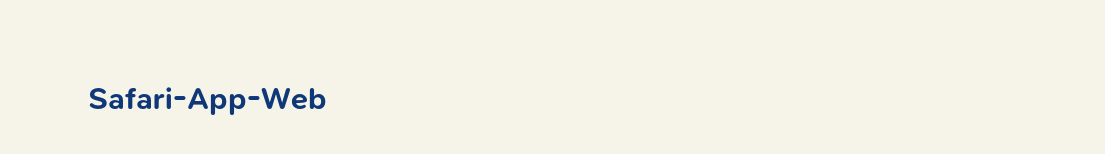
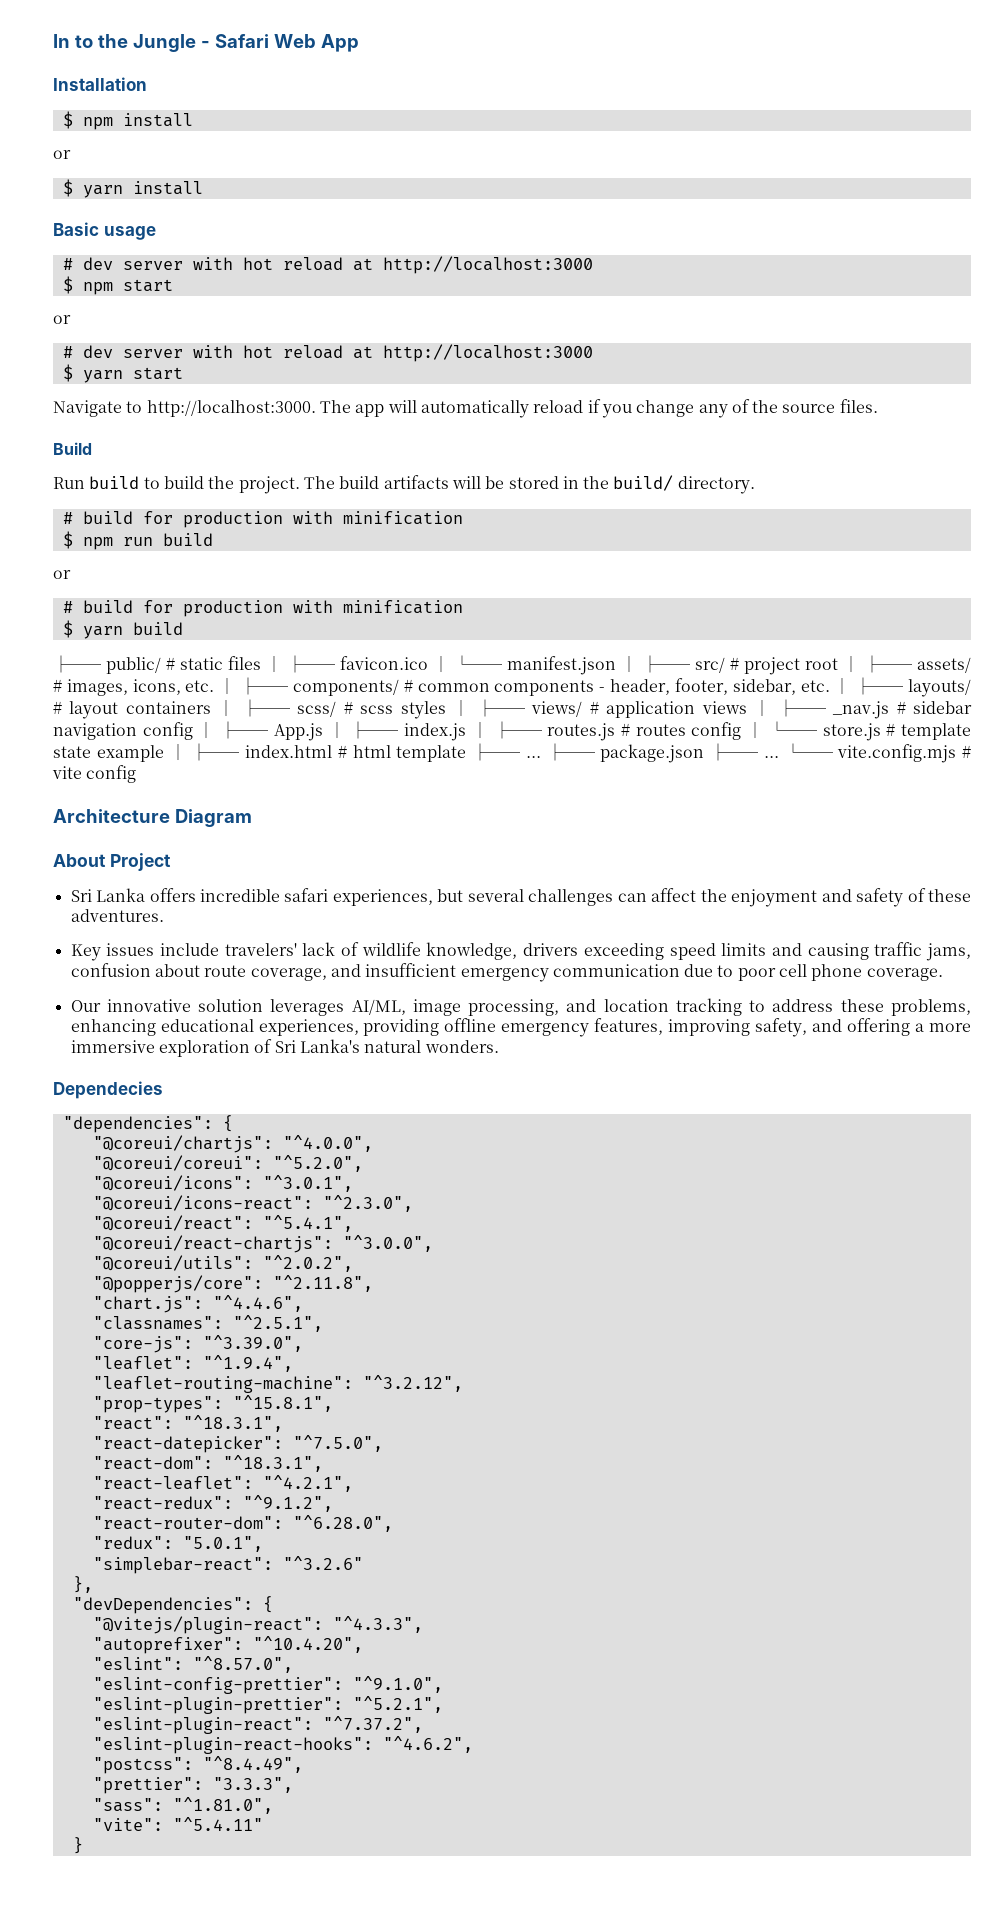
[88,87,326,115] Safari-App-Web -> [53,34,359,52] [53,77,147,91] [62,111,193,130] [53,150,71,159] [62,179,203,198] [53,222,156,240] [62,256,593,274] [62,276,173,295] [53,315,71,324] [62,344,593,362] [62,364,183,383] [53,399,878,418] [53,442,92,455] [53,475,755,494] [62,511,463,528] [62,531,213,550] [53,570,71,579] [62,600,463,617] [62,620,183,639] [53,655,971,675] [53,677,972,697] [53,699,973,719] [53,721,971,741] [53,743,971,763] [52,765,137,783] [53,809,252,827] [53,853,171,871] [70,888,971,907] [70,909,164,922] [70,942,972,961] [70,963,943,982] [70,998,971,1016] [70,1018,972,1037] [70,1039,499,1057] [53,1081,163,1099] [62,1115,233,1133] [92,1135,373,1153] [92,1155,363,1172] [92,1175,353,1192] [92,1195,413,1212] [92,1215,353,1232] [92,1235,433,1253] [92,1255,353,1272] [92,1275,373,1293] [92,1295,303,1313] [92,1315,323,1332] [92,1335,303,1353] [92,1355,293,1372] [92,1375,463,1393] [92,1395,333,1413] [92,1415,283,1432] [92,1435,383,1453] [92,1455,323,1472] [92,1475,353,1492] [92,1495,333,1512] [92,1515,393,1532] [92,1536,263,1552] [92,1556,363,1574] [72,1576,93,1593] [72,1596,273,1614] [92,1616,423,1634] [92,1636,363,1654] [92,1656,293,1673] [92,1676,443,1694] [92,1696,443,1714] [92,1716,423,1734] [92,1736,473,1754] [92,1756,303,1774] [92,1777,293,1794] [92,1797,273,1814] [92,1817,263,1831] [72,1837,83,1854] In to the Jungle - Safari Web App // Installation // $ npm install // or // $ yarn install // Basic usage // # dev server with hot reload at http://localhost:3000 // $ npm start // or // # dev server with hot reload at http://localhost:3000 // $ yarn start // Navigate to http://localhost:3000. The app will automatically reload if you change any of the source files. // Build // Run build to build the project. The build artifacts will be stored in the build/ directory. // # build for production with minification // $ npm run build // or // # build for production with minification // $ yarn build // ├── public/ # static files │ ├── favicon.ico │ └── manifest.json │ ├── src/ # project root │ ├── assets/ # images, icons, etc. │ ├── components/ # common components - header, footer, sidebar, etc. │ ├── layouts/ # layout containers │ ├── scss/ # scss styles │ ├── views/ # application views │ ├── _nav.js # sidebar navigation config │ ├── App.js │ ├── index.js │ ├── routes.js # routes config │ └── store.js # template state example │ ├── index.html # html template ├── ... ├── package.json ├── ... └── vite.config.mjs # vite config // Architecture Diagram // About Project // Sri Lanka offers incredible safari experiences, but several challenges can affect the enjoyment and safety of these adventures. // Key issues include travelers' lack of wildlife knowledge, drivers exceeding speed limits and causing traffic jams, confusion about route coverage, and insufficient emergency communication due to poor cell phone coverage. // Our innovative solution leverages AI/ML, image processing, and location tracking to address these problems, enhancing educational experiences, providing offline emergency features, improving safety, and offering a more immersive exploration of Sri Lanka's natural wonders. // Dependecies // "dependencies": { // "@coreui/chartjs": "^4.0.0", // "@coreui/coreui": "^5.2.0", // "@coreui/icons": "^3.0.1", // "@coreui/icons-react": "^2.3.0", // "@coreui/react": "^5.4.1", // "@coreui/react-chartjs": "^3.0.0", // "@coreui/utils": "^2.0.2", // "@popperjs/core": "^2.11.8", // "chart.js": "^4.4.6", // "classnames": "^2.5.1", // "core-js": "^3.39.0", // "leaflet": "^1.9.4", // "leaflet-routing-machine": "^3.2.12", // "prop-types": "^15.8.1", // "react": "^18.3.1", // "react-datepicker": "^7.5.0", // "react-dom": "^18.3.1", // "react-leaflet": "^4.2.1", // "react-redux": "^9.1.2", // "react-router-dom": "^6.28.0", // "redux": "5.0.1", // "simplebar-react": "^3.2.6" // }, // "devDependencies": { // "@vitejs/plugin-react": "^4.3.3", // "autoprefixer": "^10.4.20", // "eslint": "^8.57.0", // "eslint-config-prettier": "^9.1.0", // "eslint-plugin-prettier": "^5.2.1", // "eslint-plugin-react": "^7.37.2", // "eslint-plugin-react-hooks": "^4.6.2", // "postcss": "^8.4.49", // "prettier": "3.3.3", // "sass": "^1.81.0", // "vite": "^5.4.11" // }

